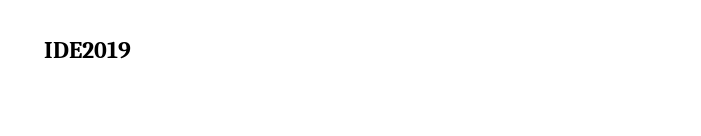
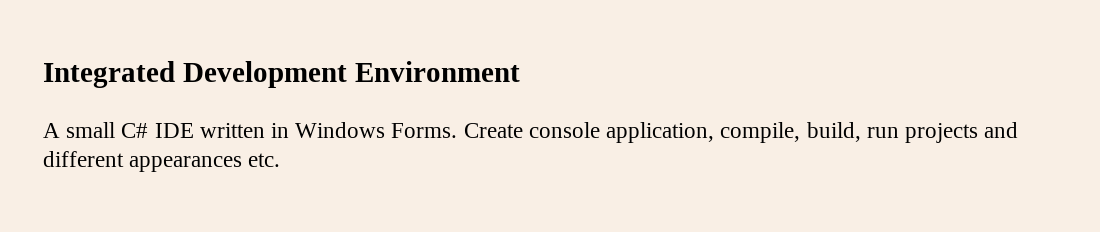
[44,41,131,59] IDE2019 -> [43,61,520,88] [43,122,1019,143] [43,151,281,172] Integrated Development Environment // A small C# IDE written in Windows Forms. Create console application, compile, build, run projects and different appearances etc.

